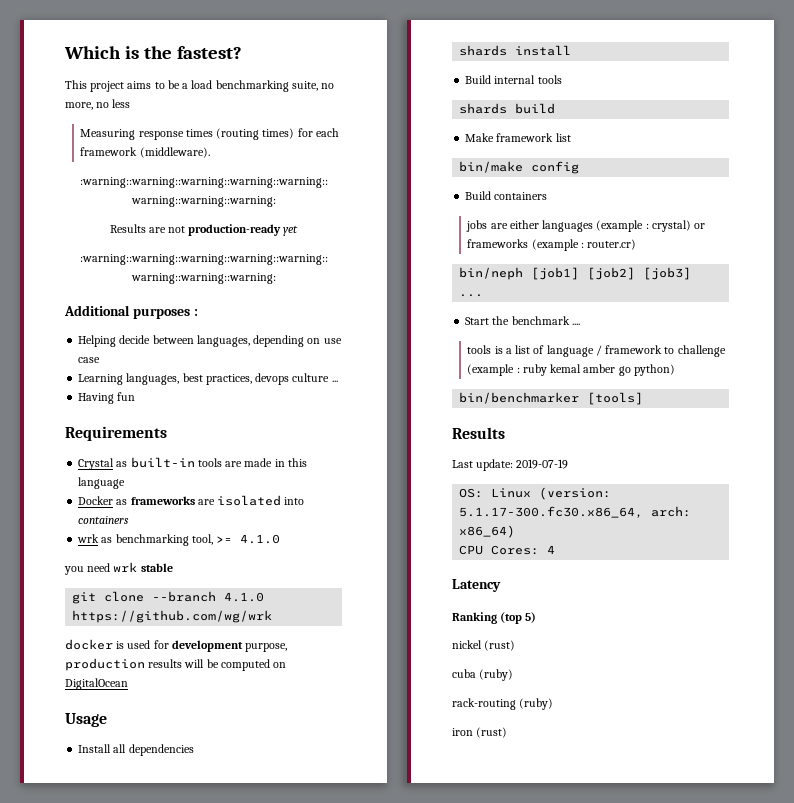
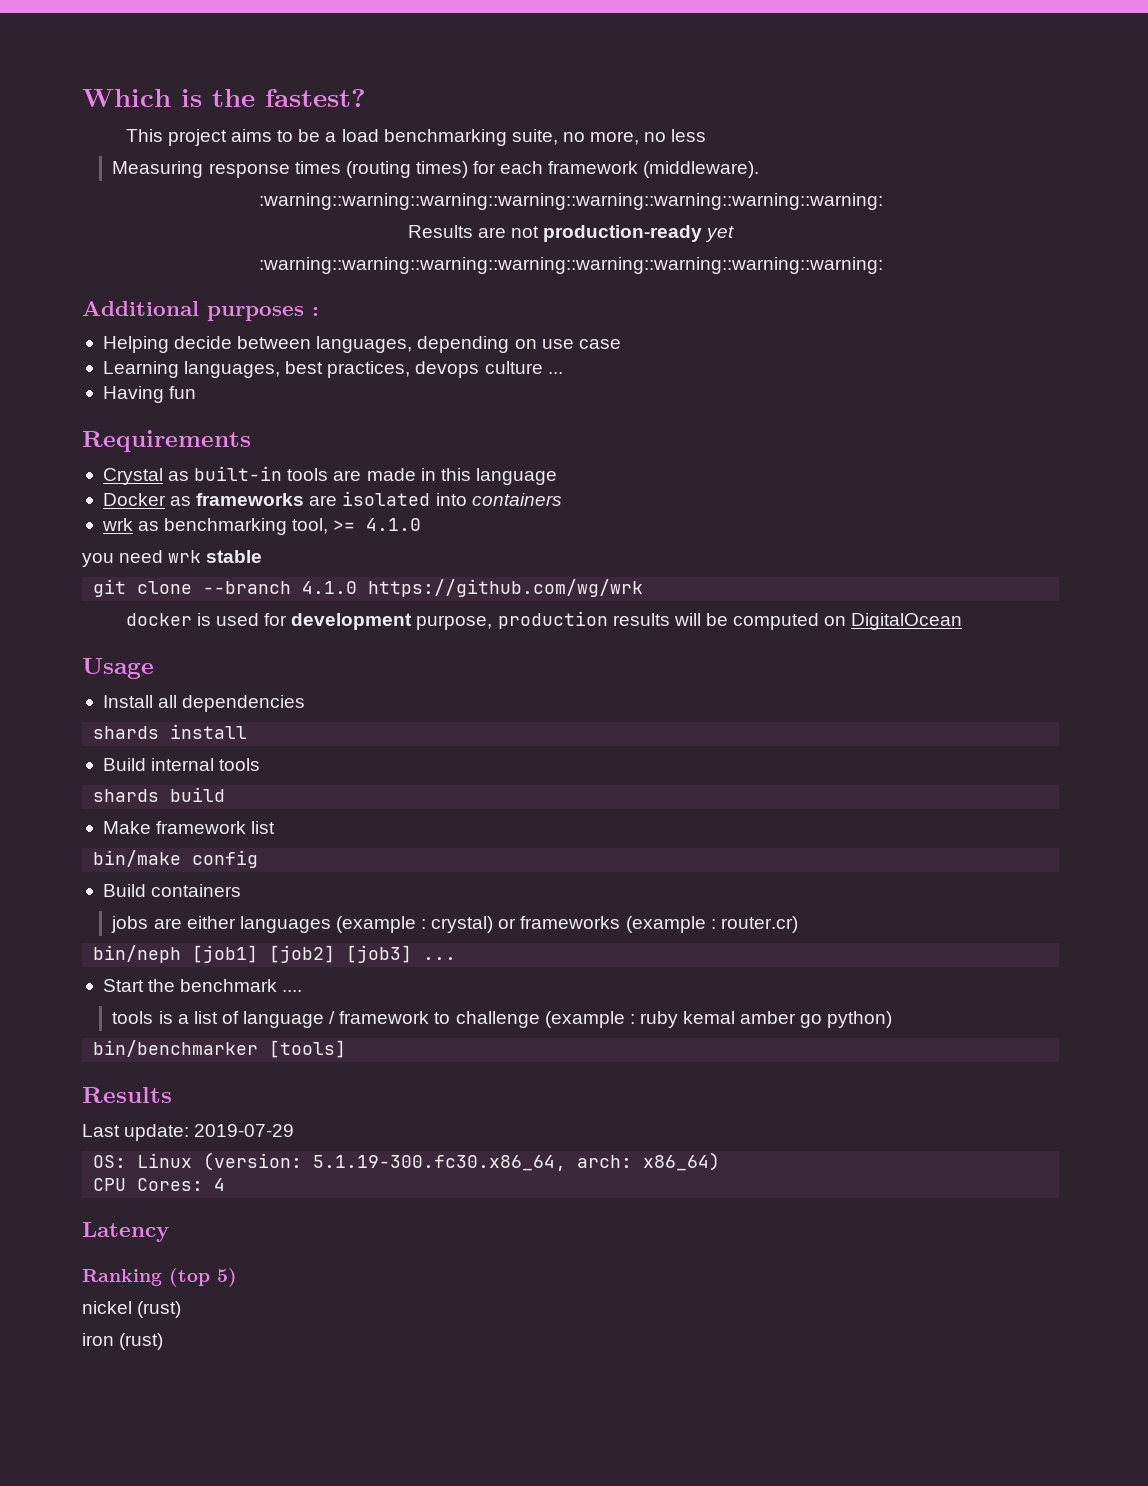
[516,459,569,469] 2019-07-19 -> [194,1124,295,1137] 2019-07-29
[459,506,644,518] 5.1.17-300.fc30.x86_64, -> [313,1155,567,1171] 5.1.19-300.fc30.x86_64,
[452,669,514,681] [452,698,554,710] // cuba (ruby) // rack-routing (ruby) -> (182, 1309) none

